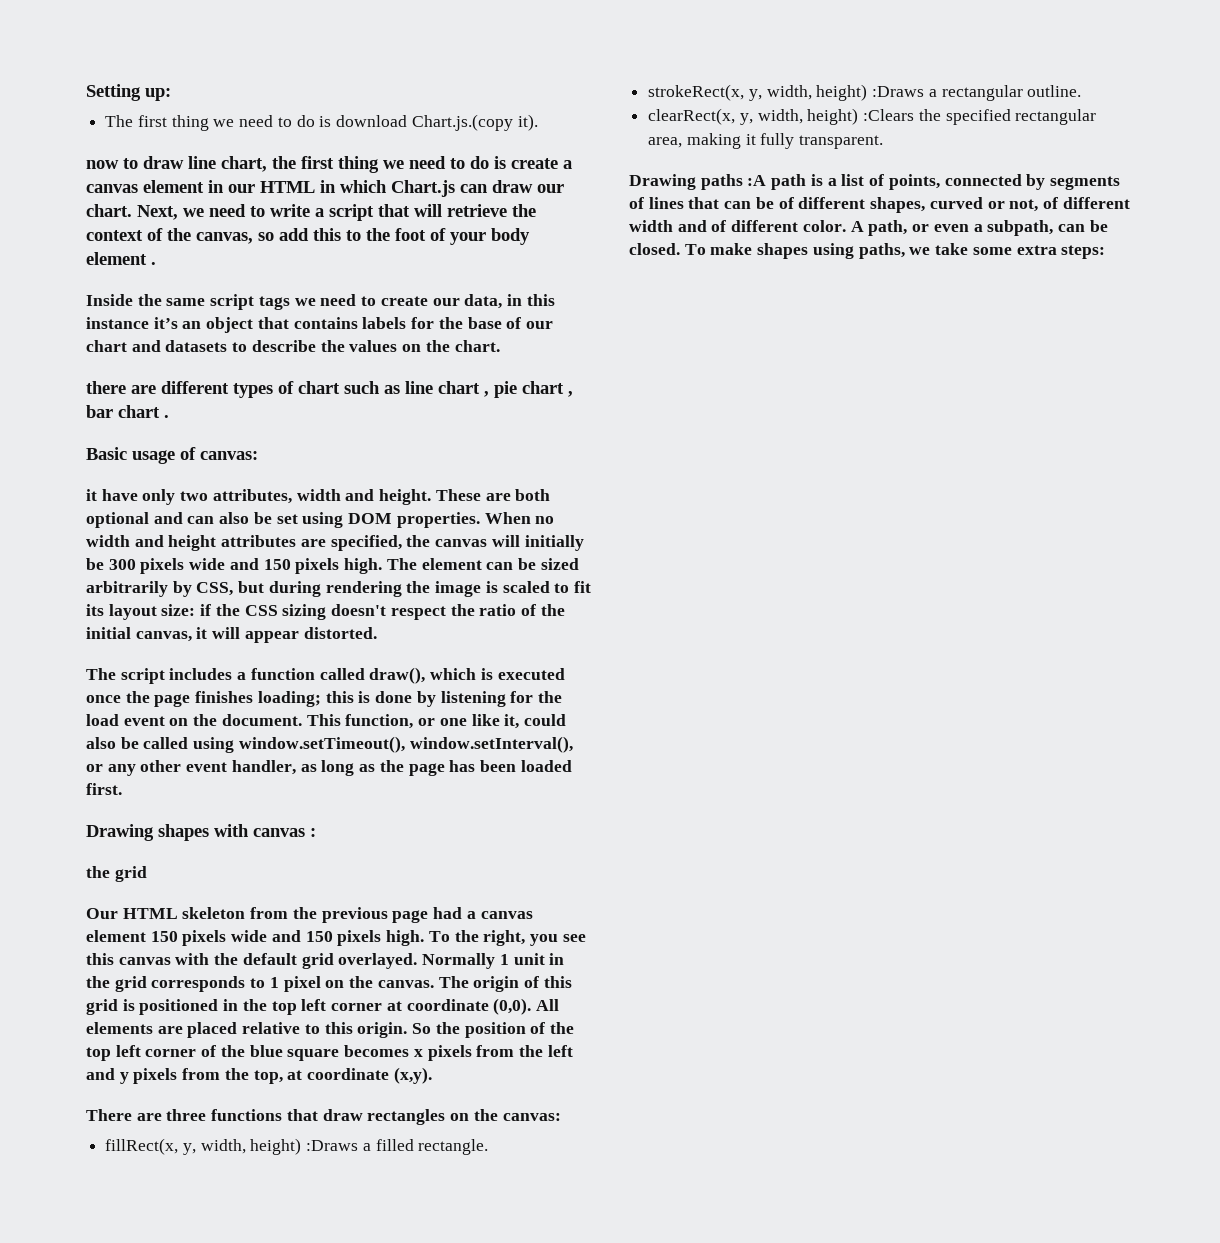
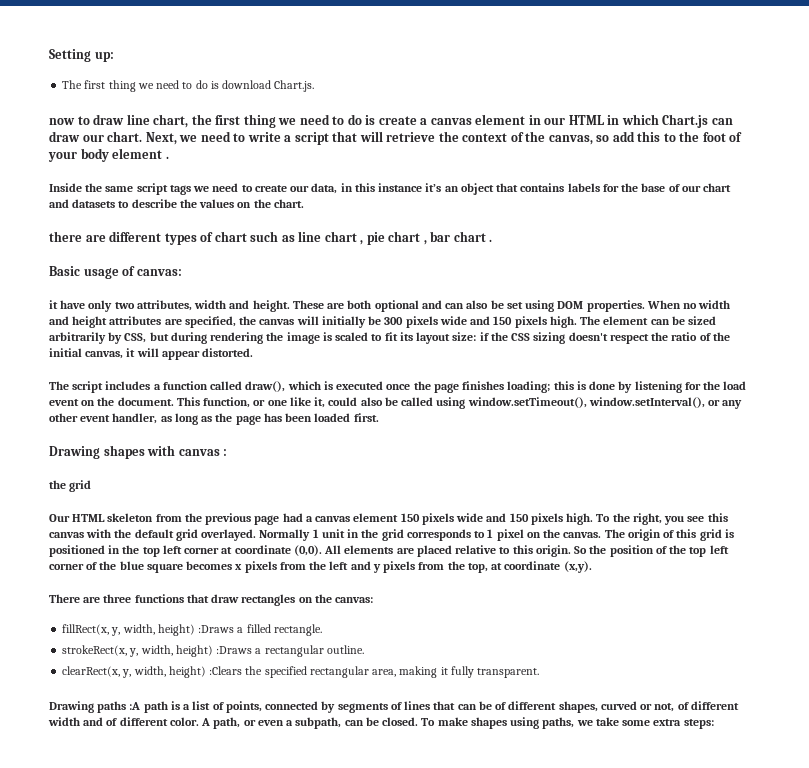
[411,114,538,131] Chart.js.(copy it). -> [274,80,315,92] Chart.js.

